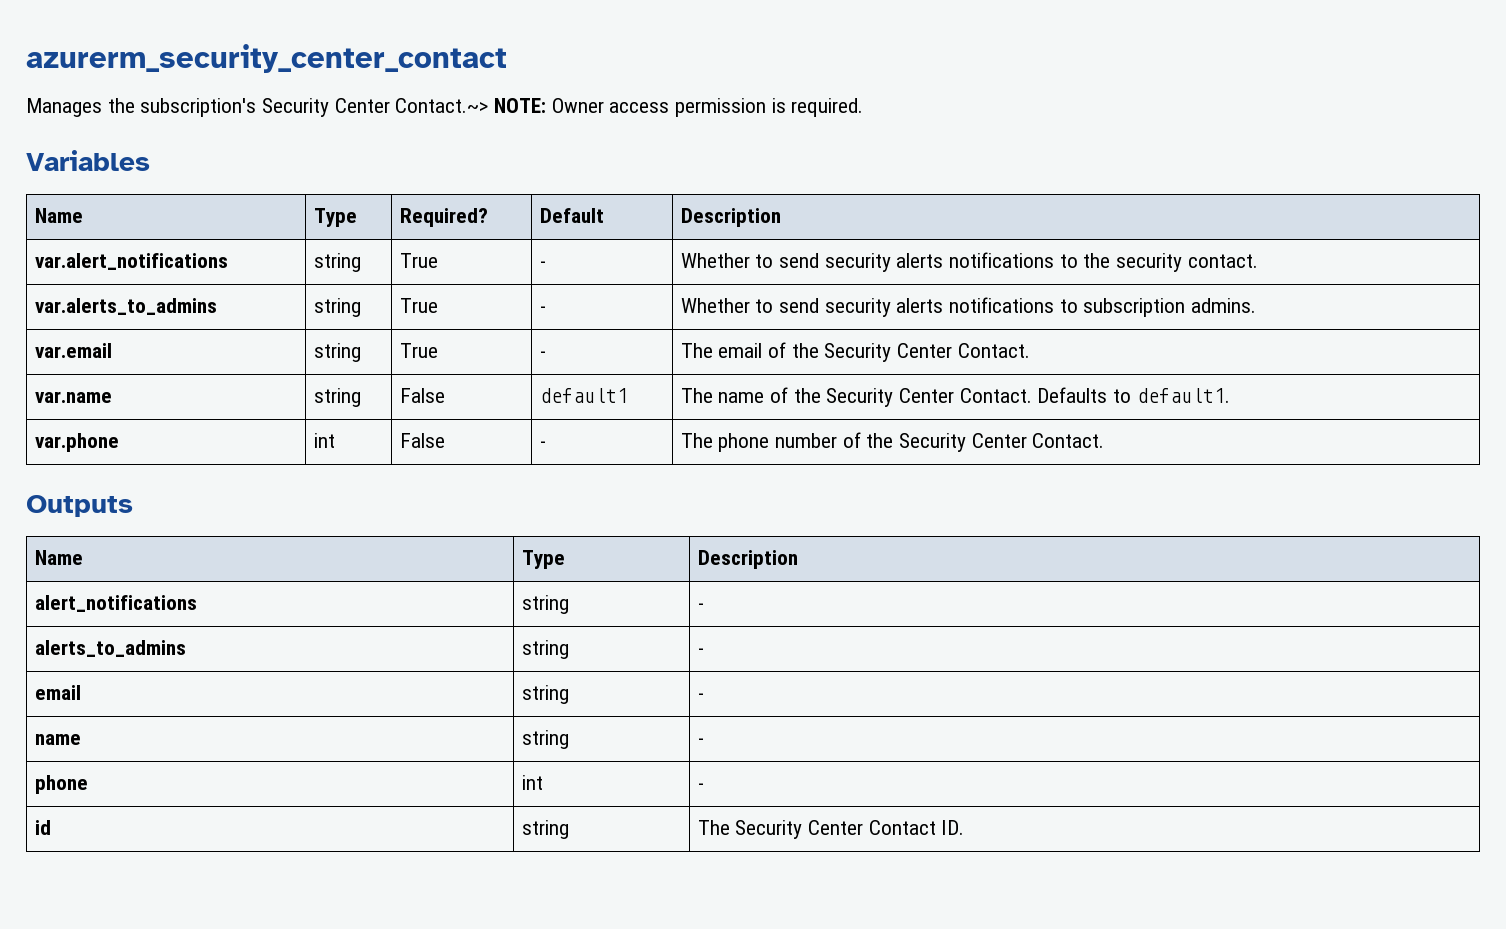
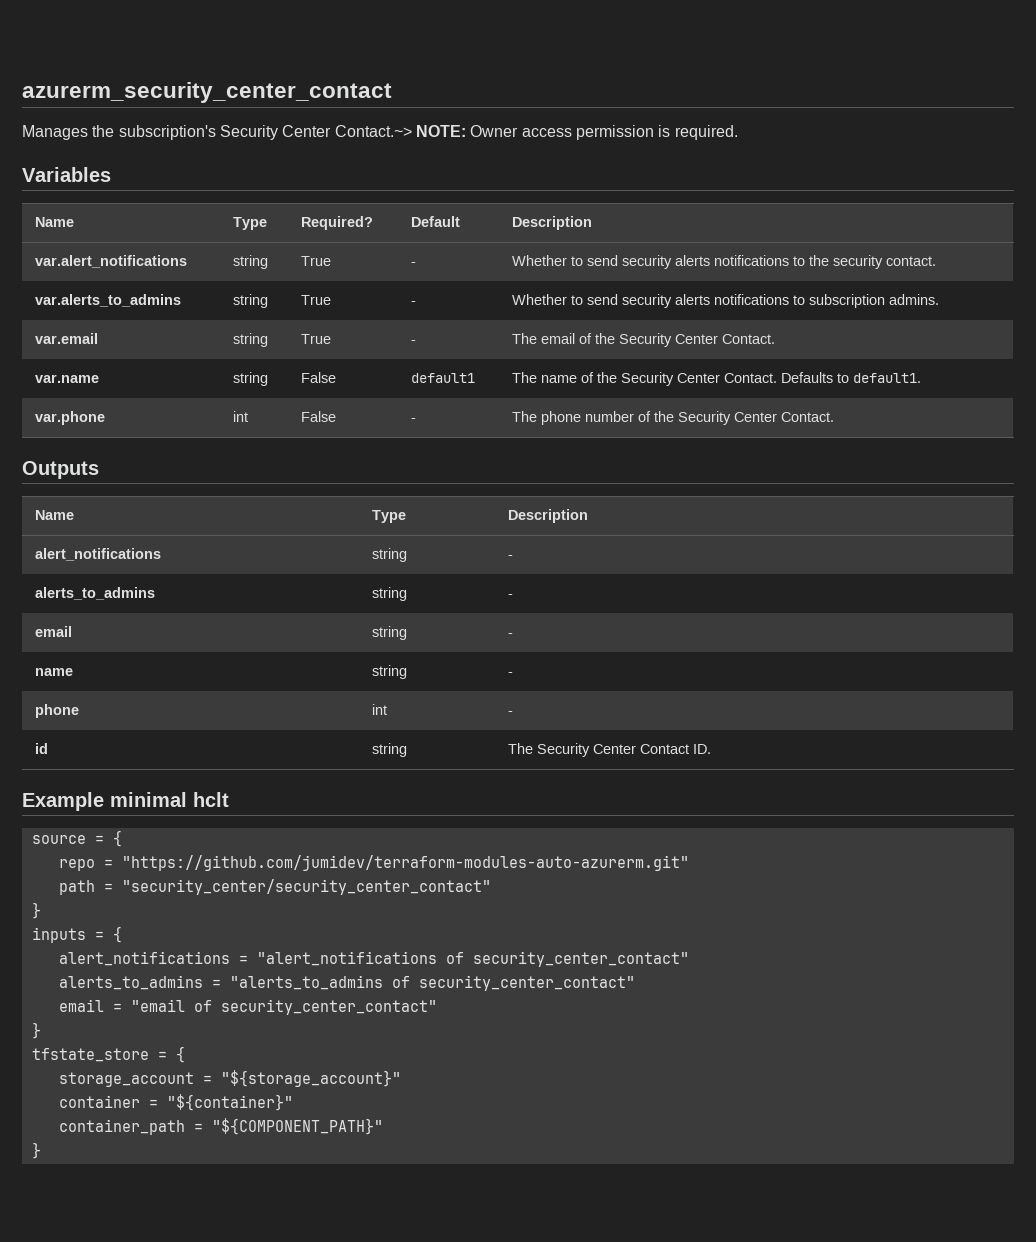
(965, 827) none -> [22,792,229,811] [31,830,122,847] [58,855,689,871] [58,879,491,895] [31,902,41,919] [31,926,122,943] [58,951,689,967] [58,975,635,991] [58,999,437,1015] [31,1022,41,1039] [31,1046,185,1063] [58,1070,401,1087] [58,1094,293,1111] [58,1118,383,1135] [31,1142,41,1159] // Example minimal hclt // source = { // repo = "https://github.com/jumidev/terraform-modules-auto-azurerm.git" // path = "security_center/security_center_contact" // } // inputs = { // alert_notifications = "alert_notifications of security_center_contact" // alerts_to_admins = "alerts_to_admins of security_center_contact" // email = "email of security_center_contact" // } // tfstate_store = { // storage_account = "${storage_account}" // container = "${container}" // container_path = "${COMPONENT_PATH}" // }

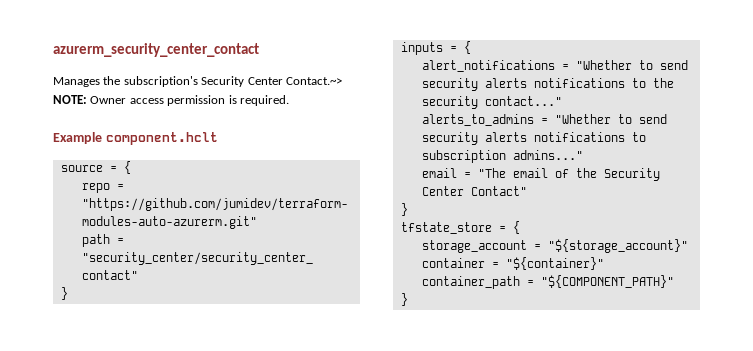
[22,167,111,182] [34,217,74,227] [232,217,267,230] [300,216,373,230] [410,216,460,227] [511,216,592,230] [34,255,187,268] [232,255,268,269] [300,256,331,266] [410,262,416,266] [511,255,936,269] [34,294,181,307] [232,294,268,308] [300,295,331,305] [410,301,416,305] [511,294,939,308] [34,333,98,344] [232,333,268,347] [300,334,331,344] [410,340,416,344] [511,333,775,347] [34,374,99,383] [232,372,268,386] [300,372,336,383] [410,373,475,383] [511,372,921,386] [34,411,105,425] [232,411,248,422] [300,411,336,422] [410,418,416,422] [511,411,834,425] [22,461,99,479] [34,510,74,520] [371,510,406,523] [507,509,588,523] [34,548,161,561] [371,548,407,562] [507,555,513,559] [34,587,155,600] [371,587,407,601] [507,594,513,598] [34,626,72,637] [371,626,407,640] [507,633,513,637] [34,668,73,676] [371,665,407,679] [507,672,513,676] [34,704,79,718] [371,704,387,715] [507,711,513,715] [34,743,48,754] [371,743,407,757] [507,743,711,757] // Variables // Name | Type | Required? | Default | Description // var.alert_notifications | string | True | - | Whether to send security alerts notifications to the security contact. // var.alerts_to_admins | string | True | - | Whether to send security alerts notifications to subscription admins. // var.email | string | True | - | The email of the Security Center Contact. // var.name | string | False | default1 | The name of the Security Center Contact. Defaults to default1. // var.phone | int | False | - | The phone number of the Security Center Contact. // Outputs // Name | Type | Description // alert_notifications | string | - // alerts_to_admins | string | - // email | string | - // name | string | - // phone | int | - // id | string | The Security Center Contact ID. -> (289, 100) none
[110,792,229,807] minimal hclt -> [105,132,218,145] component.hclt
[256,951,689,967] [58,975,635,991] [58,999,437,1015] "alert_notifications of security_center_contact" // alerts_to_admins = "alerts_to_admins of security_center_contact" // email = "email of security_center_contact" -> [575,60,688,70] [421,78,674,91] [421,96,562,109] [421,114,667,126] [421,132,646,145] [421,150,583,163] [421,168,660,181] [421,186,527,196] "Whether to send security alerts notifications to the security contact..." // alerts_to_admins = "Whether to send security alerts notifications to subscription admins..." // email = "The email of the Security Center Contact"

